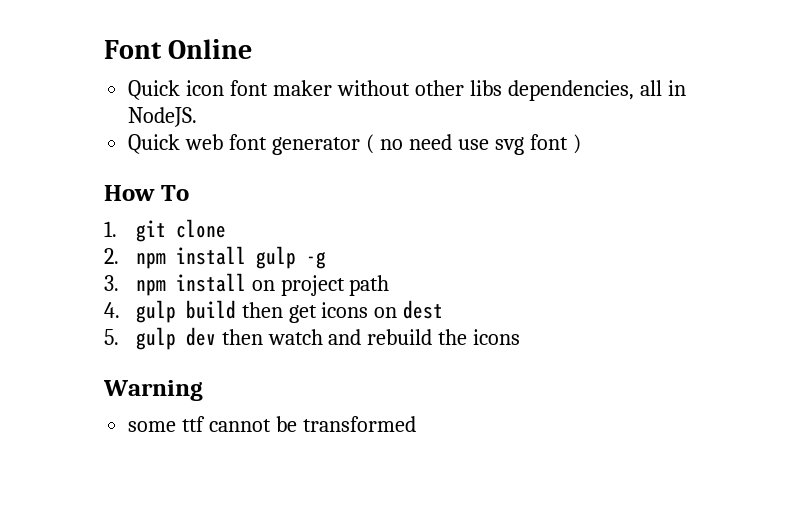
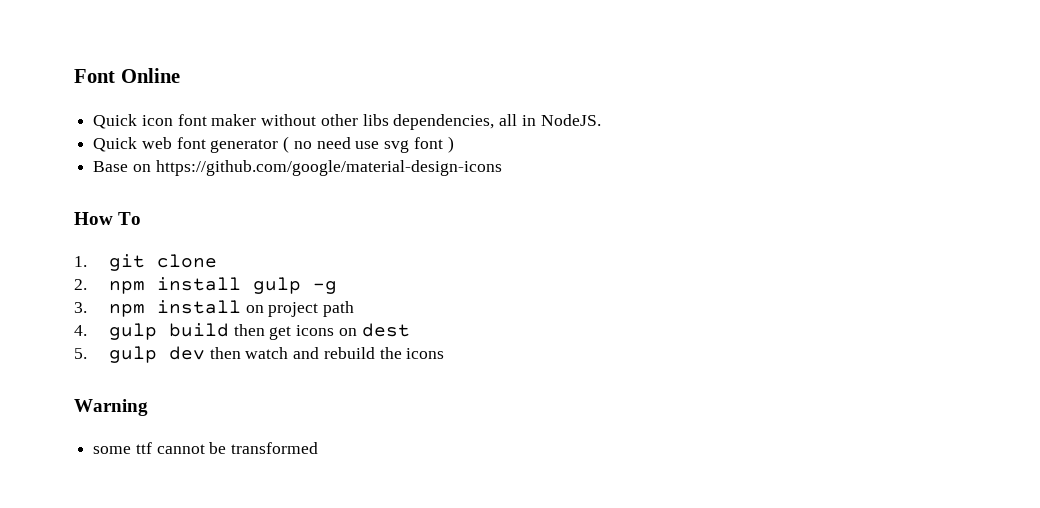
(581, 144) none -> [93,160,502,176] // Base on https://github.com/google/material-design-icons

